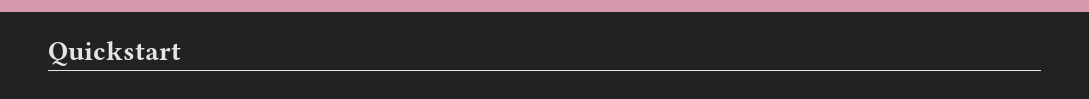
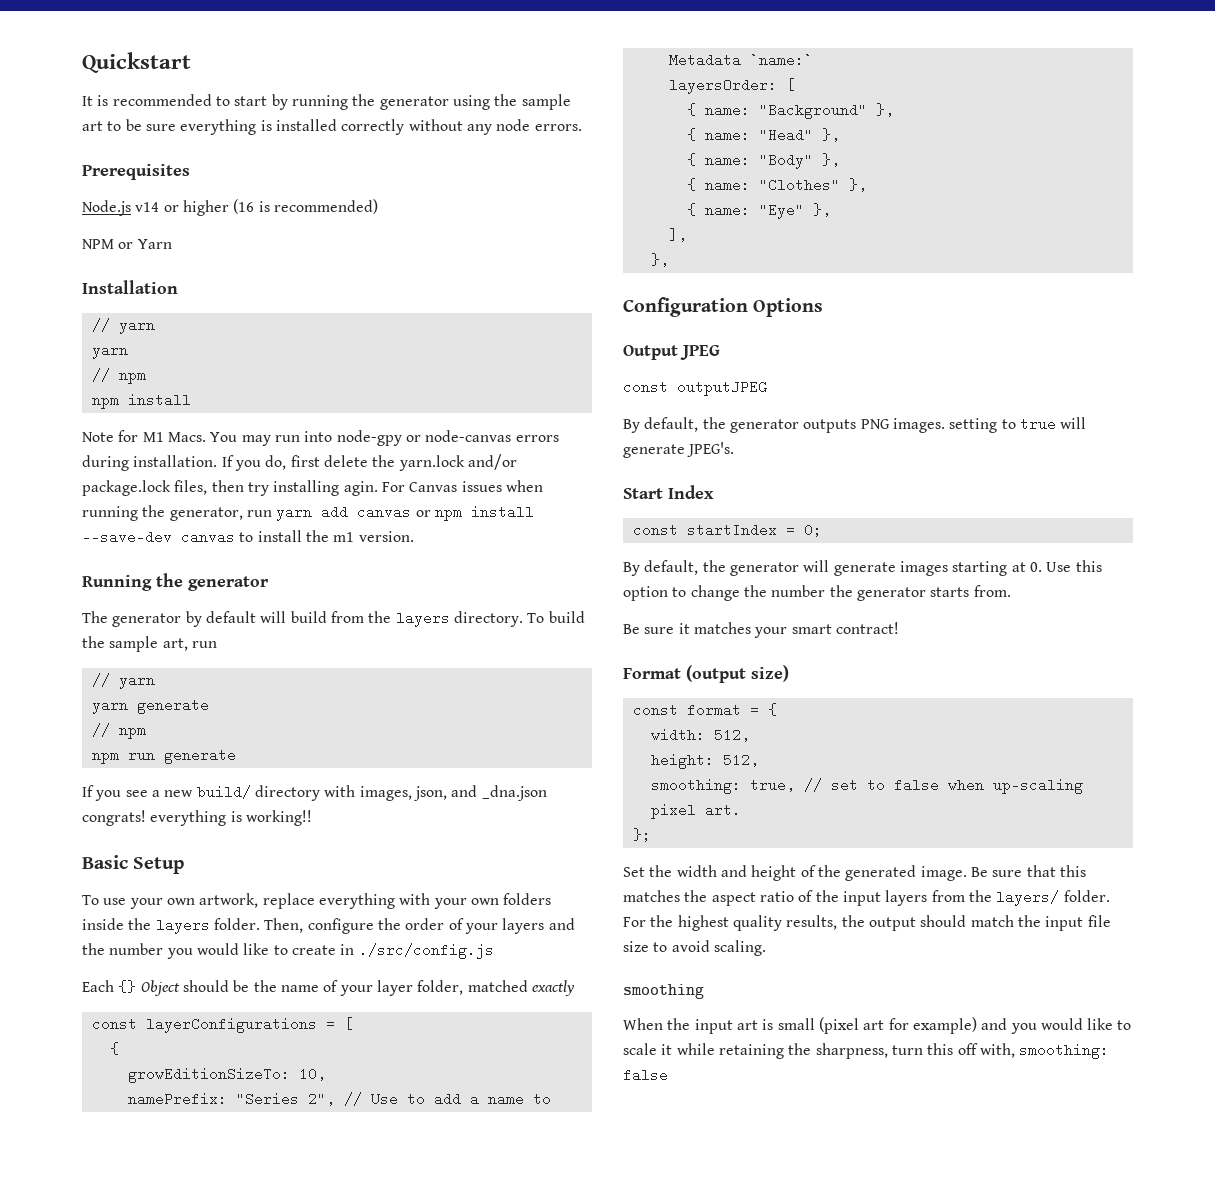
(181, 53) none -> [82,94,571,110] [82,119,582,135] [82,164,190,180] [82,199,378,216] [82,239,172,249] [82,280,178,294] [91,318,155,334] [91,343,128,359] [91,368,146,384] [91,393,191,409] [82,430,559,446] [82,454,517,471] [82,480,543,496] [82,505,534,521] [82,530,414,544] [82,573,269,591] [82,611,585,627] [82,636,217,652] [91,673,155,689] [91,698,209,714] [91,723,146,739] [91,748,236,764] [82,785,547,801] [82,810,312,826] [82,855,185,874] [82,893,552,909] [82,918,575,934] [82,943,494,959] [82,980,575,996] [91,1017,353,1033] [109,1042,119,1055] [127,1067,326,1083] [127,1092,551,1106] [668,53,813,67] [668,78,795,94] [686,103,894,119] [686,128,840,142] [686,153,840,169] [686,178,867,192] [686,203,831,219] [668,228,687,242] [650,253,669,267] [623,297,824,317] [623,345,720,360] [623,380,767,396] [623,417,1087,433] [623,442,735,458] [623,485,714,499] [632,523,822,537] [623,560,1102,576] [623,585,1011,601] [623,622,899,638] [623,665,789,683] [632,703,777,717] [650,728,750,742] [650,753,759,769] [650,778,1083,794] [650,803,741,819] [632,828,651,842] [623,865,1086,881] [623,890,1110,906] [623,915,1111,931] [623,940,766,956] [623,984,704,999] [623,1017,1132,1034] [623,1043,1110,1059] [623,1068,668,1082] // It is recommended to start by running the generator using the sample art to be sure everything is installed correctly without any node errors. // Prerequisites // Node.js v14 or higher (16 is recommended) // NPM or Yarn // Installation // // yarn // yarn // // npm // npm install // Note for M1 Macs. You may run into node-gpy or node-canvas errors during installation. If you do, first delete the yarn.lock and/or package.lock files, then try installing agin. For Canvas issues when running the generator, run yarn add canvas or npm install --save-dev canvas to install the m1 version. // Running the generator // The generator by default will build from the layers directory. To build the sample art, run // // yarn // yarn generate // // npm // npm run generate // If you see a new build/ directory with images, json, and _dna.json congrats! everything is working!! // Basic Setup // To use your own artwork, replace everything with your own folders inside the layers folder. Then, configure the order of your layers and the number you would like to create in ./src/config.js // Each {} Object should be the name of your layer folder, matched exactly // const layerConfigurations = [ // { // growEditionSizeTo: 10, // namePrefix: "Series 2", // Use to add a name to Metadata `name:` // layersOrder: [ // { name: "Background" }, // { name: "Head" }, // { name: "Body" }, // { name: "Clothes" }, // { name: "Eye" }, // ], // }, // Configuration Options // Output JPEG // const outputJPEG // By default, the generator outputs PNG images. setting to true will generate JPEG's. // Start Index // const startIndex = 0; // By default, the generator will generate images starting at 0. Use this option to change the number the generator starts from. // Be sure it matches your smart contract! // Format (output size) // const format = { // width: 512, // height: 512, // smoothing: true, // set to false when up-scaling pixel art. // }; // Set the width and height of the generated image. Be sure that this matches the aspect ratio of the input layers from the layers/ folder. For the highest quality results, the output should match the input file size to avoid scaling. // smoothing // When the input art is small (pixel art for example) and you would like to scale it while retaining the sharpness, turn this off with, smoothing: false

